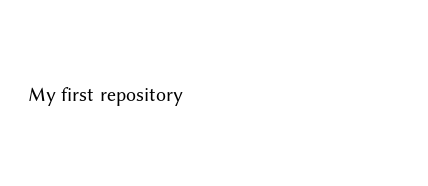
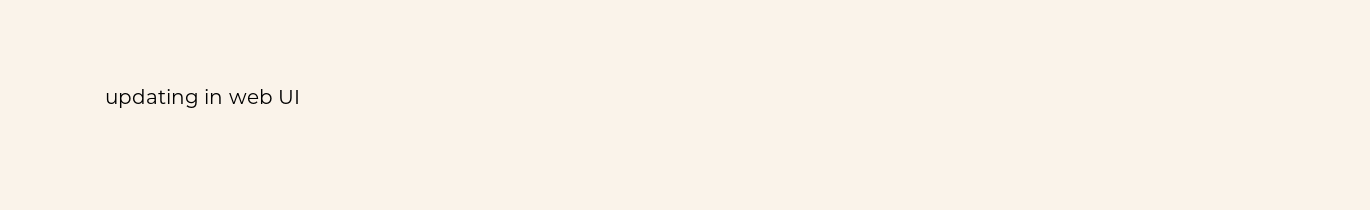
[28,87,183,106] My first repository -> [105,89,301,108] updating in web UI

